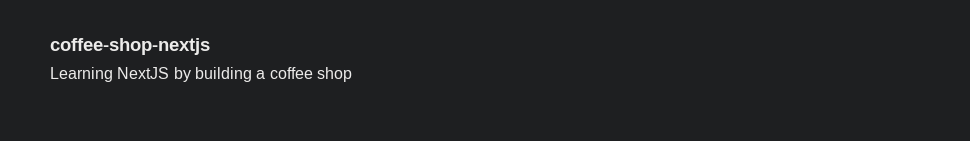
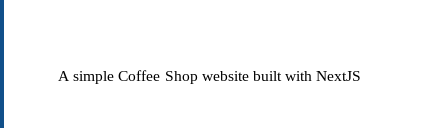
[50,38,210,55] [50,67,352,82] coffee-shop-nextjs // Learning NextJS by building a coffee shop -> [58,70,362,84] A simple Coffee Shop website built with NextJS

